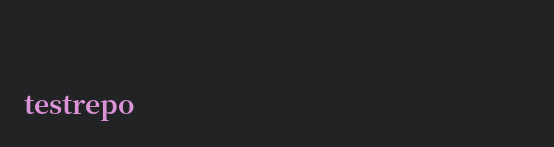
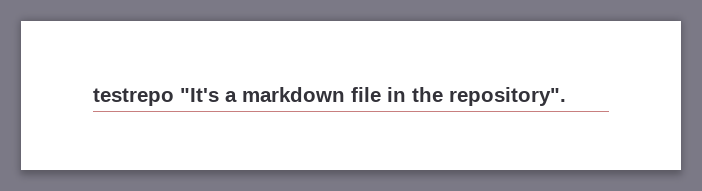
(135, 108) none -> [180,87,566,106] "It's a markdown file in the repository".

